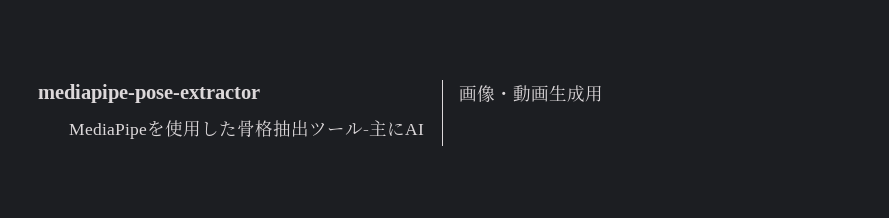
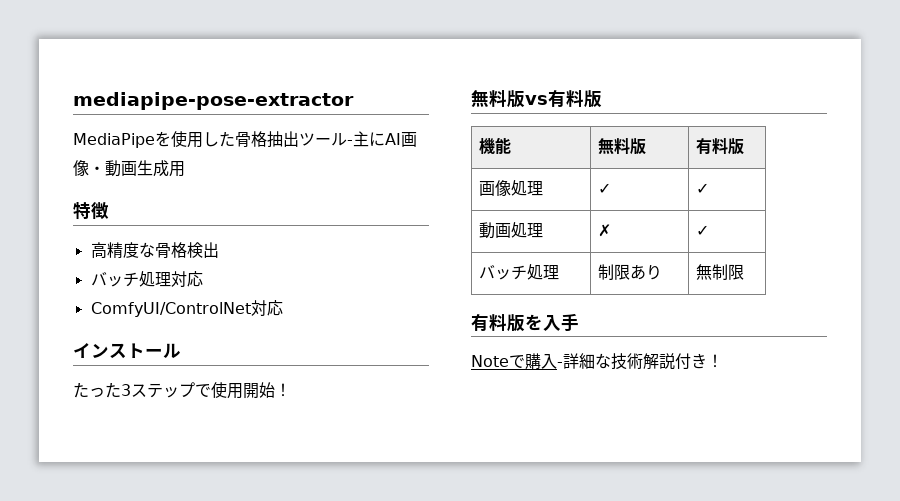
(603, 93) none -> [73,202,109,220] [90,242,219,259] [90,271,203,287] [90,300,283,317] [73,343,181,359] [73,382,291,399] [471,90,602,108] [479,137,512,154] [598,138,647,155] [696,138,745,155] [479,180,544,196] [598,183,612,194] [696,183,710,194] [479,222,544,239] [598,224,612,237] [696,225,710,236] [479,264,560,280] [598,264,663,280] [696,264,745,280] [471,313,579,332] [471,353,723,370] // 特徴 // 高精度な骨格検出 // バッチ処理対応 // ComfyUI/ControlNet対応 // インストール // たった3ステップで使用開始！ // 無料版vs有料版 // 機能 | 無料版 | 有料版 // 画像処理 | ✓ | ✓ // 動画処理 | ✗ | ✓ // バッチ処理 | 制限あり | 無制限 // 有料版を入手 // Noteで購入-詳細な技術解説付き！

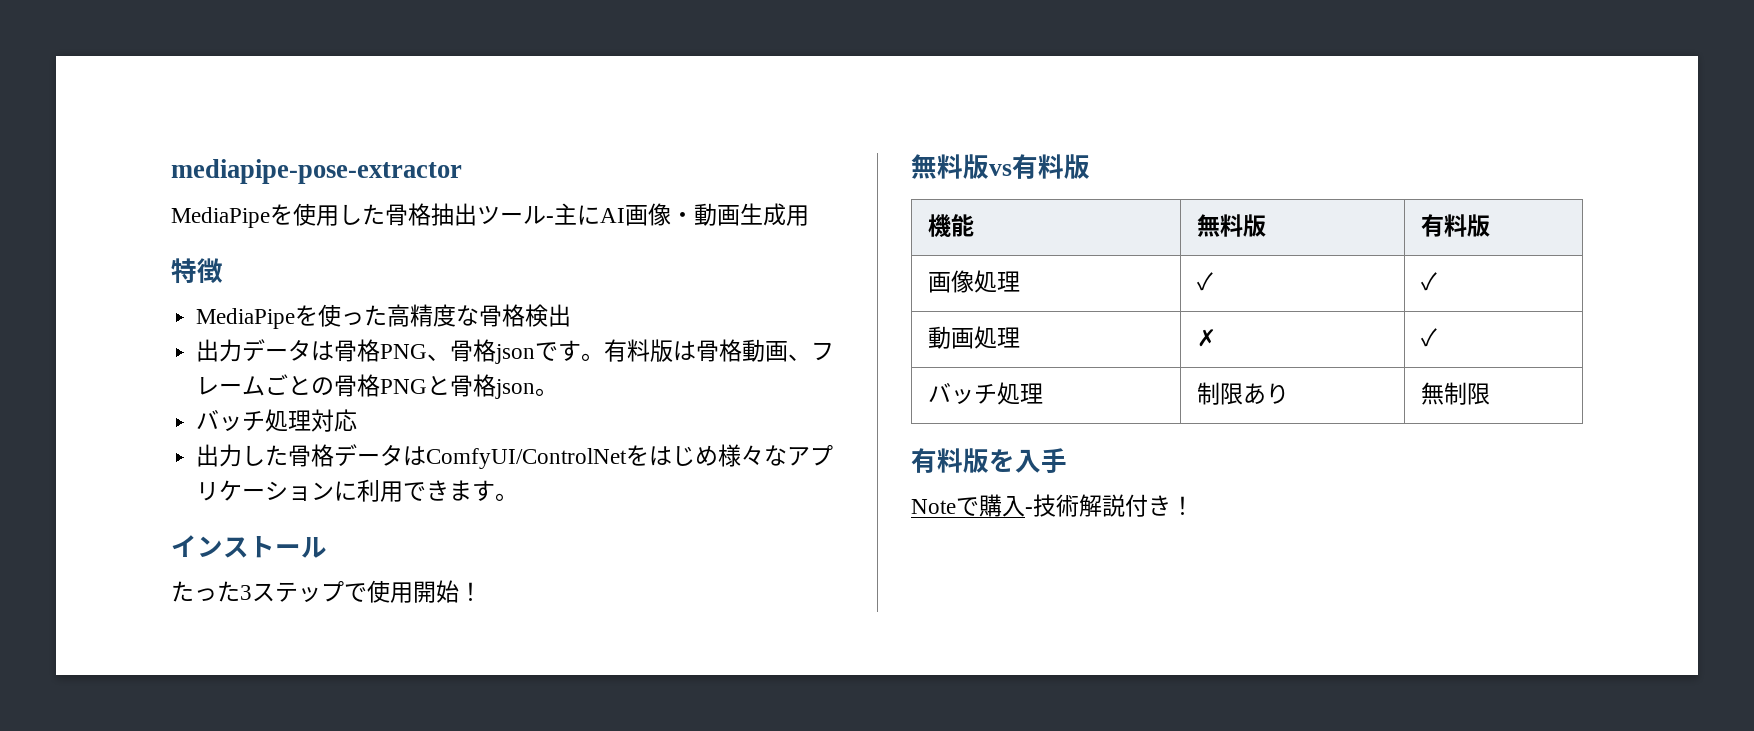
(109, 211) none -> [196,304,388,329] MediaPipeを使った
[90,271,203,287] [90,300,283,317] バッチ処理対応 // ComfyUI/ControlNet対応 -> [196,339,835,364] [196,374,559,399] [196,409,358,432] [196,444,834,469] [196,479,519,502] 出力データは骨格PNG、骨格jsonです。有料版は骨格動画、フレームごとの骨格PNGと骨格json。 // バッチ処理対応 // 出力した骨格データはComfyUI/ControlNetをはじめ様々なアプリケーションに利用できます。
[563,353,611,369] 詳細な -> (1033, 510) none

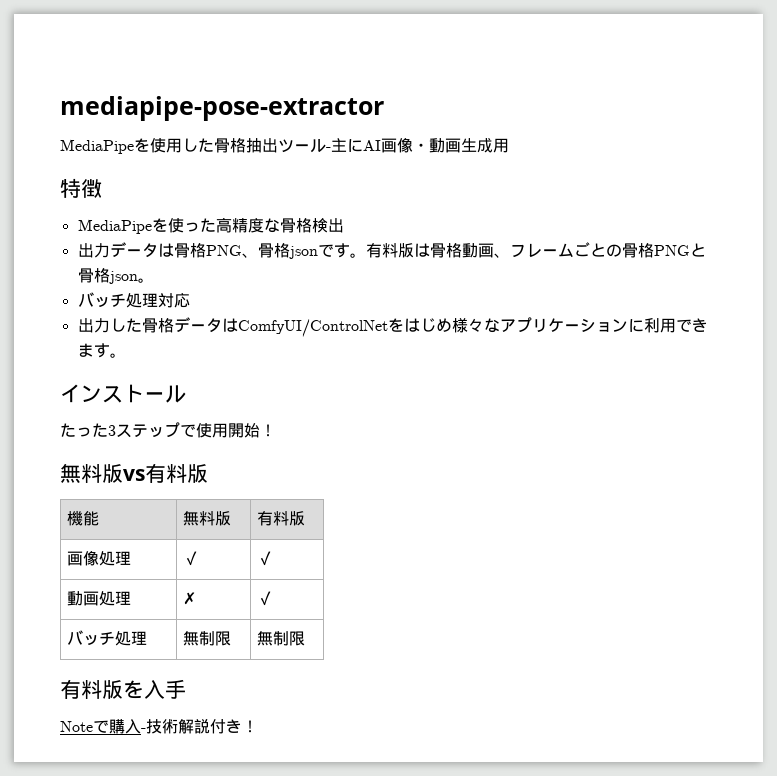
[1197,382,1290,405] 制限あり -> [182,631,231,646] 無制限

